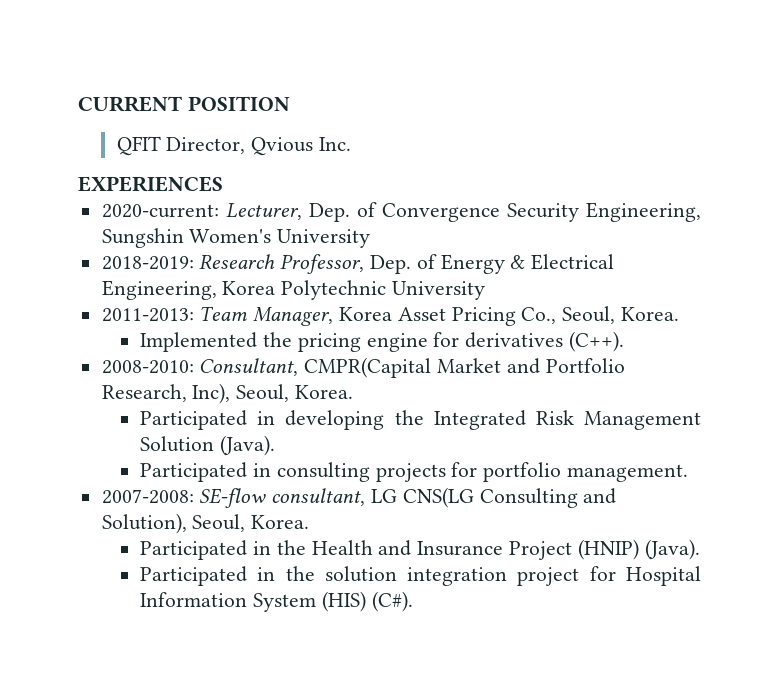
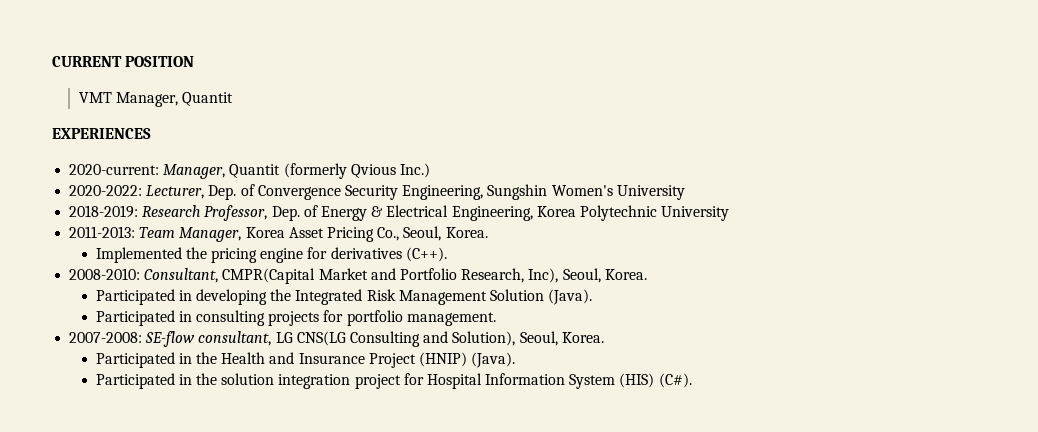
[116,136,351,156] [78,176,223,192] [101,204,219,218] QFIT Director, Qvious Inc. // EXPERIENCES // 2020-current: -> [78,92,233,107] [52,128,151,139] [69,163,430,179] [69,185,143,196] VMT Manager, Quantit // EXPERIENCES // 2020-current: Manager, Quantit (formerly Qvious Inc.) // 2020-2022:

